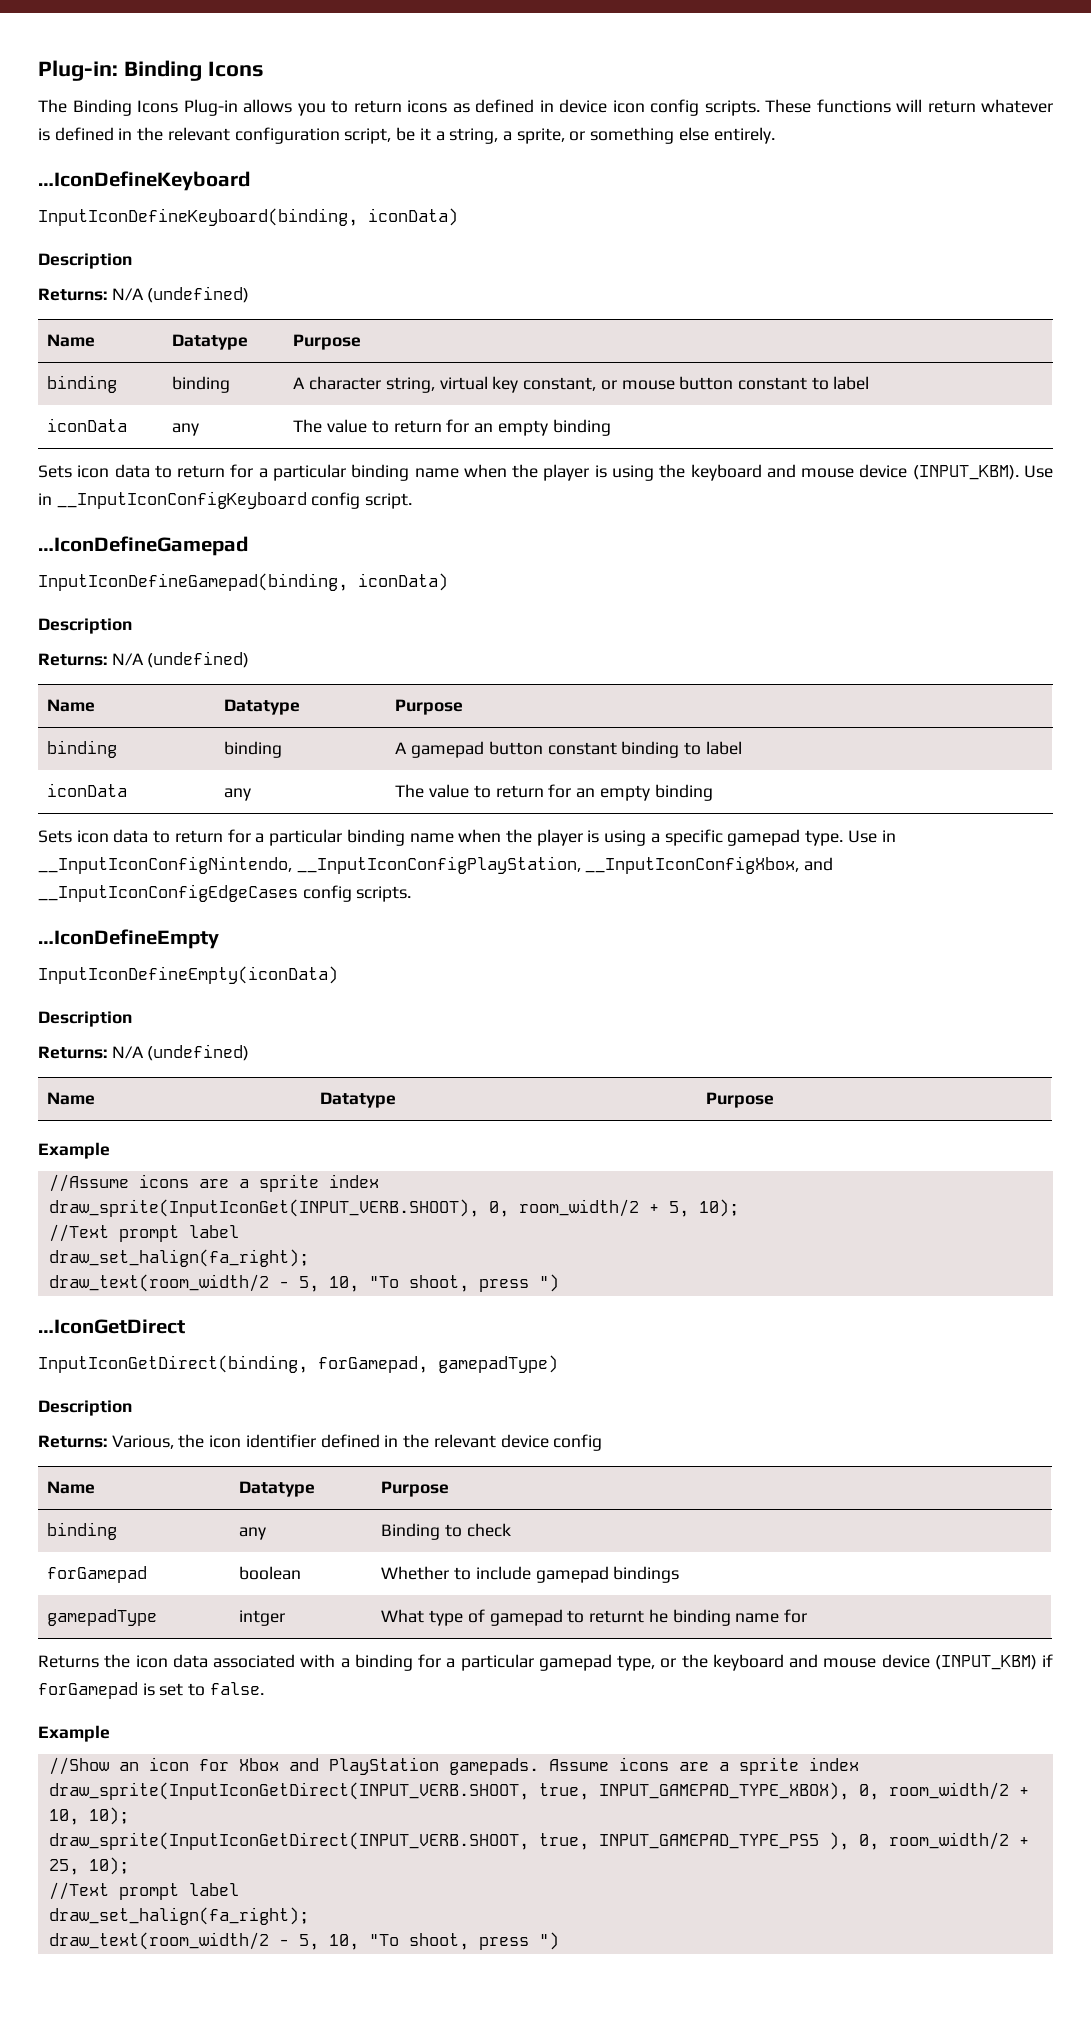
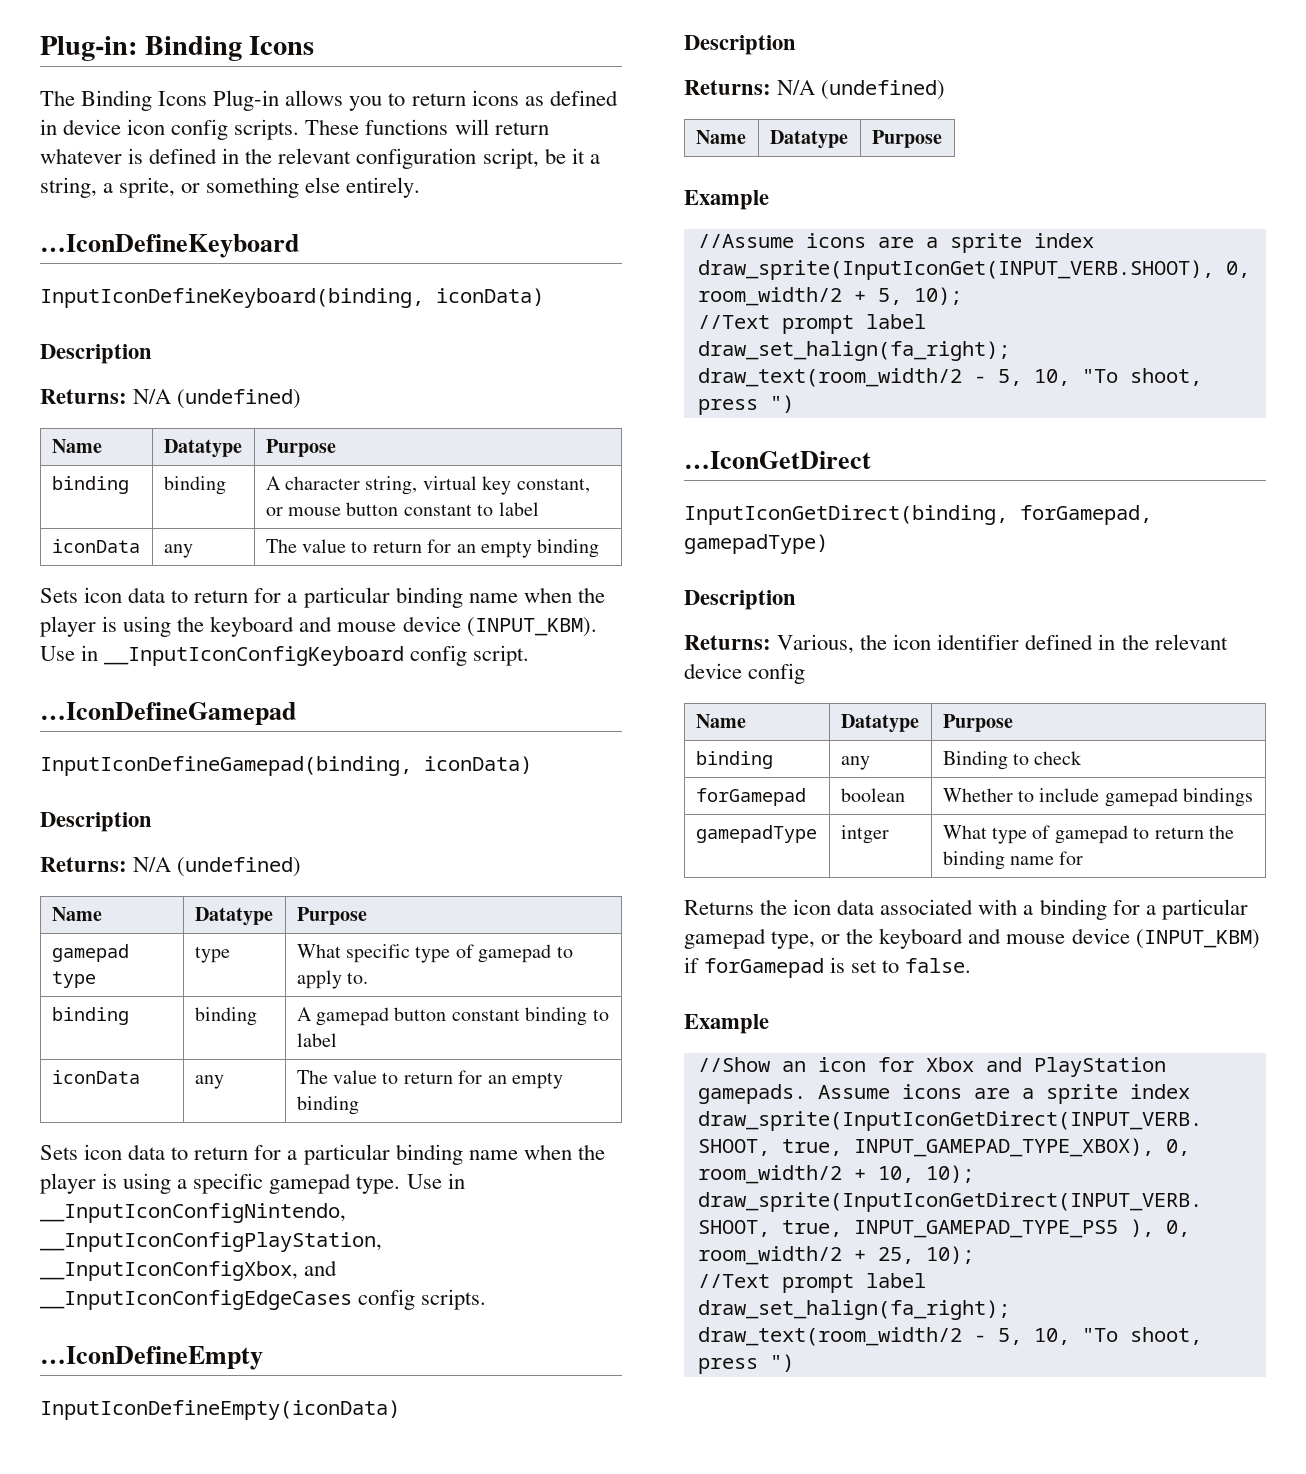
(464, 707) none -> [51,944,129,962] [51,971,96,988] [194,946,230,963] [296,944,573,963] [296,970,369,989] // gamepad type | type | What specific type of gamepad to apply to.
[589,1609,668,1623] returnt he -> [1154,825,1235,839] return the

